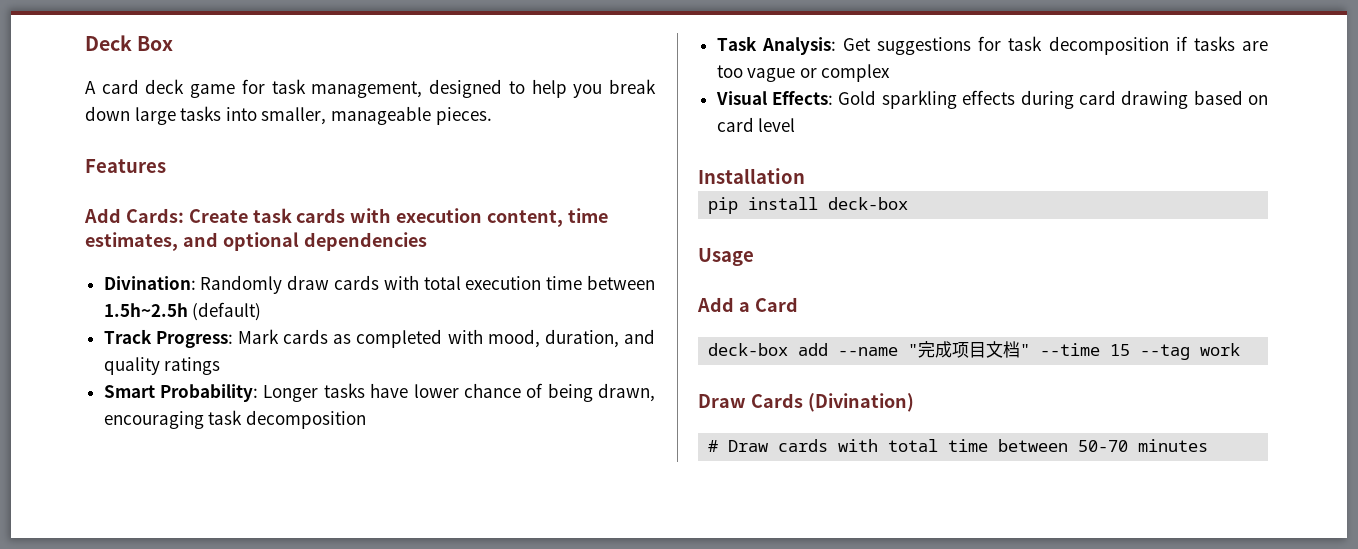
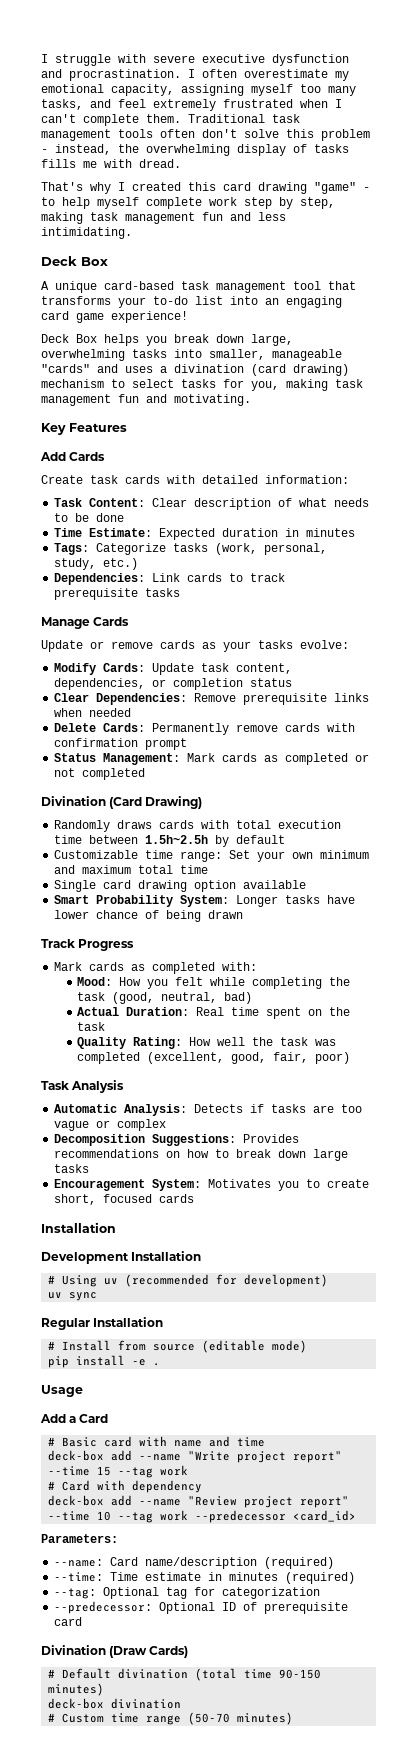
[85,35,174,51] [85,79,567,98] Deck Box // A card deck game for task management, designed to help -> [41,54,349,66] [41,69,349,81] [41,84,356,96] [41,99,342,111] [41,114,300,126] [41,129,370,141] [41,144,349,156] [41,159,181,168] [41,182,370,194] [41,197,335,209] [41,212,286,224] [41,227,132,239] [41,256,108,266] [41,281,356,293] [41,296,342,308] [41,311,188,323] [41,334,139,346] I struggle with severe executive dysfunction and procrastination. I often overestimate my emotional capacity, assigning myself too many tasks, and feel extremely frustrated when I can't complete them. Traditional task management tools often don't solve this problem - instead, the overwhelming display of tasks fills me with dread. // That's why I created this card drawing "game" - to help myself complete work step by step, making task management fun and less intimidating. // Deck Box // A unique card-based task management tool that transforms your to-do list into an engaging card game experience! // Deck Box helps
[134,107,176,125] large -> [251,334,293,346] [41,349,125,361] large, overwhelming
[435,107,492,125] pieces. // -> [41,364,349,376] [41,379,363,391] [41,394,251,406] [41,423,66,435] "cards" and uses a divination (card drawing) mechanism to select tasks for you, making task management fun and motivating. // Key
[125,208,184,223] Cards: -> [69,452,106,461] Cards //
[396,208,608,227] [85,232,427,251] [103,275,330,294] execution content, time estimates, and optional dependencies // Divination: Randomly draw -> [202,475,349,484] [54,498,370,510] [54,513,125,522] [54,528,356,540] [54,543,328,555] [54,558,139,570] [54,573,286,585] [54,588,181,600] [41,617,130,629] [41,640,349,652] [54,663,293,675] [54,678,293,690] [54,693,370,705] [54,708,132,717] [54,723,356,735] [54,738,188,750] [54,753,370,765] [54,768,146,780] [41,796,203,809] [54,820,153,832] detailed information: // Task Content: Clear description of what needs to be done // Time Estimate: Expected duration in minutes // Tags: Categorize tasks (work, personal, study, etc.) // Dependencies: Link cards to track prerequisite tasks // Manage Cards // Update or remove cards as your tasks evolve: // Modify Cards: Update task content, dependencies, or completion status // Clear Dependencies: Remove prerequisite links when needed // Delete Cards: Permanently remove cards with confirmation prompt // Status Management: Mark cards as completed or not completed // Divination (Card Drawing) // Randomly draws
[192,302,262,321] [103,329,655,348] [103,357,221,375] (default) // Track Progress: Mark cards as completed with mood, duration, and quality ratings -> [215,835,286,847] [54,850,370,862] [54,865,209,874] [54,880,307,892] by default // Customizable time range: Set your own minimum and maximum total time // Single card drawing option available
[160,384,259,402] Probability: -> [96,895,230,907] Probability System:
[598,383,655,402] [103,410,366,429] [716,36,1169,55] drawn, encouraging task decomposition // Task Analysis: Get suggestions for task decomposition -> [208,910,244,919] [41,939,135,951] [54,962,258,974] [77,977,351,989] [77,992,253,1004] [77,1007,351,1019] [77,1022,106,1031] [77,1037,337,1049] [77,1052,351,1064] [41,1080,125,1093] [54,1104,244,1116] drawn // Track Progress // Mark cards as completed with: // Mood: How you felt while completing the task (good, neutral, bad) // Actual Duration: Real time spent on the task // Quality Rating: How well the task was completed (excellent, good, fair, poor) // Task Analysis // Automatic Analysis: Detects
[715,90,1268,109] [716,117,796,132] [698,168,805,184] Visual Effects: Gold sparkling effects during card drawing based on card level // Installation -> [54,1134,300,1146] [54,1149,349,1161] [54,1164,90,1173] [54,1179,370,1191] [54,1194,195,1205] [41,1222,116,1233] [41,1251,202,1264] [48,1274,329,1287] [48,1292,98,1301] [41,1317,164,1330] [48,1340,308,1353] Decomposition Suggestions: Provides recommendations on how to break down large tasks // Encouragement System: Motivates you to create short, focused cards // Installation // Development Installation // # Using uv (recommended for development) // uv sync // Regular Installation // # Install from source (editable mode)
[828,197,909,210] deck-box -> [132,1359,161,1366] -e .
[708,341,1241,360] [698,393,914,412] [708,439,1209,452] deck-box add --name "完成项目文档" --time 15 --tag work // Draw Cards (Divination) // # Draw cards with total time between 50-70 minutes -> [48,1436,266,1447] [48,1450,343,1463] [48,1465,189,1478] [48,1480,203,1493] [48,1495,350,1508] [48,1510,357,1523] [41,1534,118,1543] [54,1557,335,1569] [54,1572,356,1584] [54,1587,321,1599] [54,1601,349,1614] [54,1617,83,1626] [41,1645,189,1658] [48,1668,322,1681] [48,1683,105,1696] [48,1698,182,1709] [48,1712,294,1725] # Basic card with name and time // deck-box add --name "Write project report" --time 15 --tag work // # Card with dependency // deck-box add --name "Review project report" --time 10 --tag work --predecessor <card_id> // Parameters: // --name: Card name/description (required) // --time: Time estimate in minutes (required) // --tag: Optional tag for categorization // --predecessor: Optional ID of prerequisite card // Divination (Draw Cards) // # Default divination (total time 90-150 minutes) // deck-box divination // # Custom time range (50-70 minutes)

